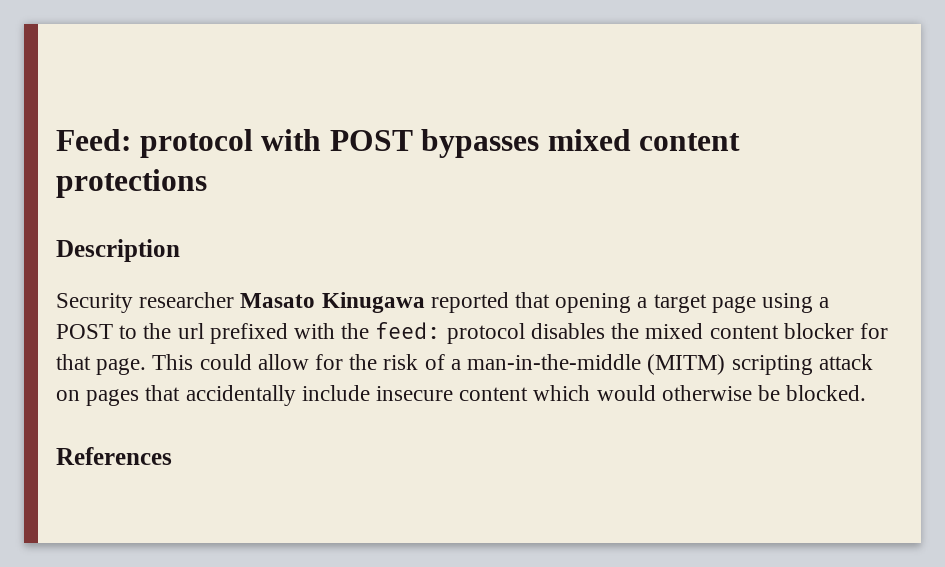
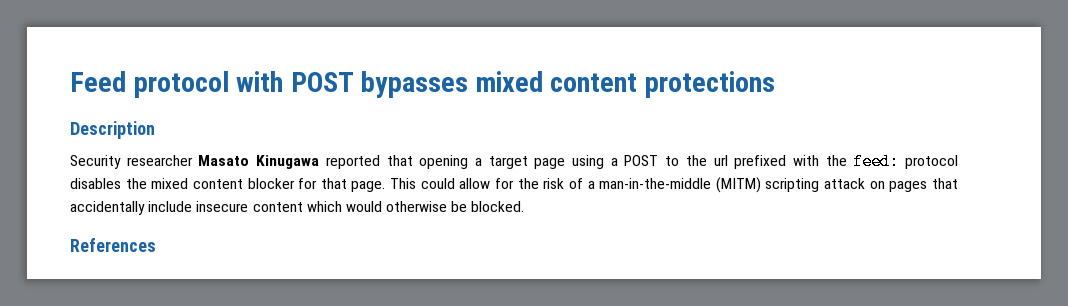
[56,129,131,151] Feed: -> [70,71,126,92] Feed

